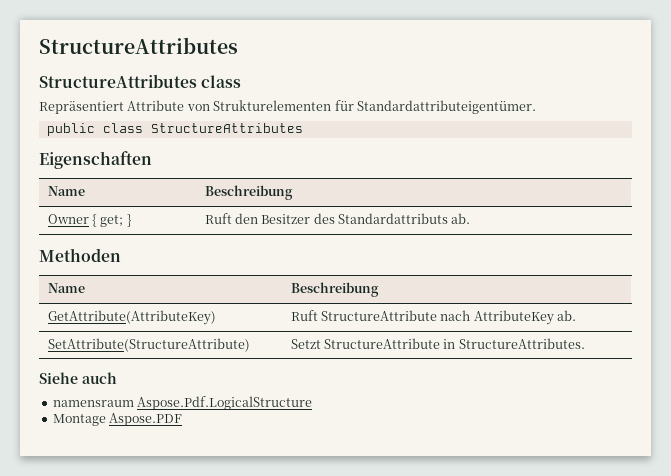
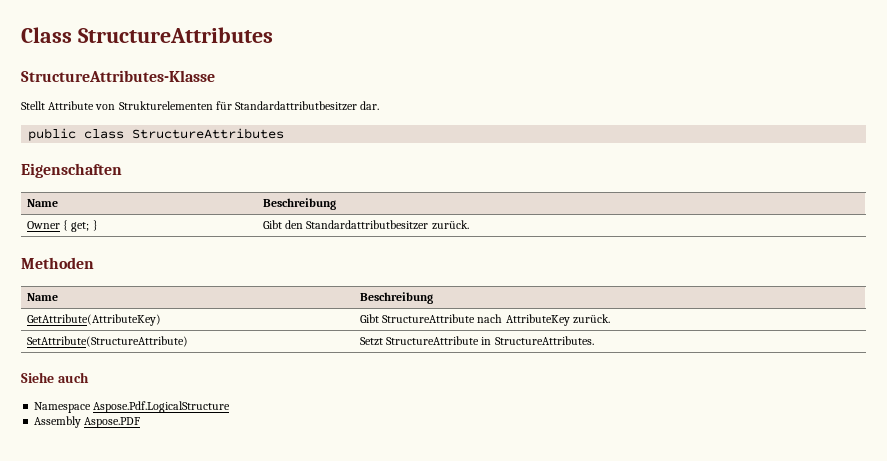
[39,37,238,54] [39,74,242,88] [39,101,124,114] StructureAttributes // StructureAttributes class // Repräsentiert -> [21,27,273,43] [21,70,215,82] [21,101,45,110] Class StructureAttributes // StructureAttributes-Klasse // Stellt
[356,100,536,114] Standardattributeigentümer. -> [235,101,380,111] Standardattributbesitzer dar.
[204,213,471,224] Ruft den Besitzer des Standardattributs ab. -> [262,220,469,230] Gibt den Standardattributbesitzer zurück.
[290,310,318,321] Ruft -> [359,314,379,323] Gibt
[557,310,577,321] ab. -> [572,314,610,324] zurück.
[52,400,134,407] namensraum -> [34,402,92,413] Namespace
[52,414,106,426] Montage -> [34,416,82,428] Assembly

